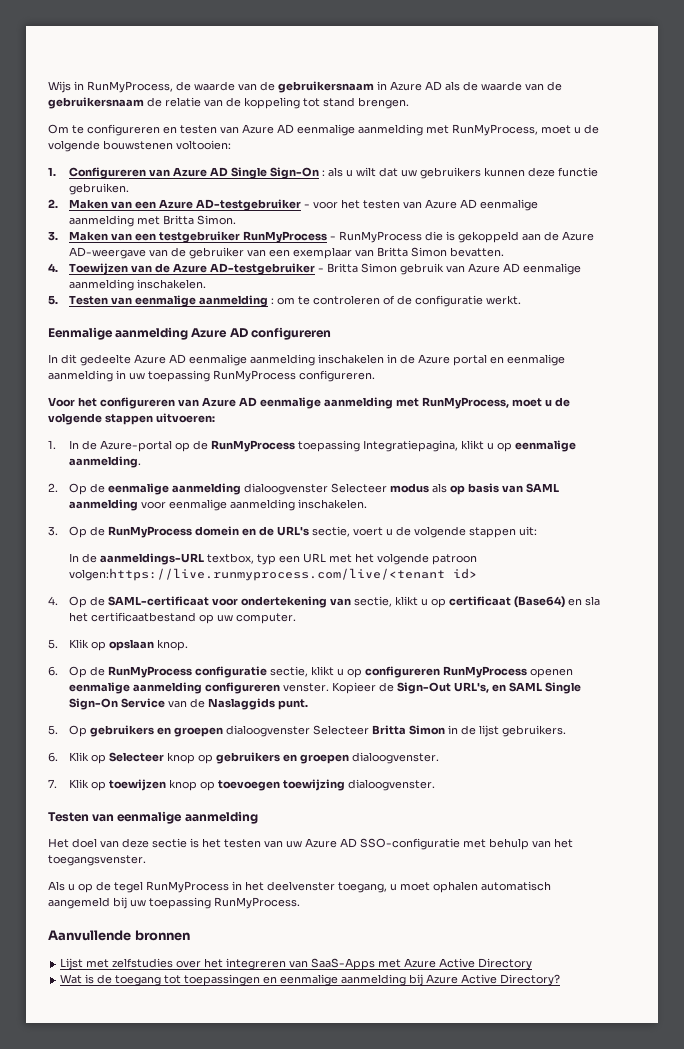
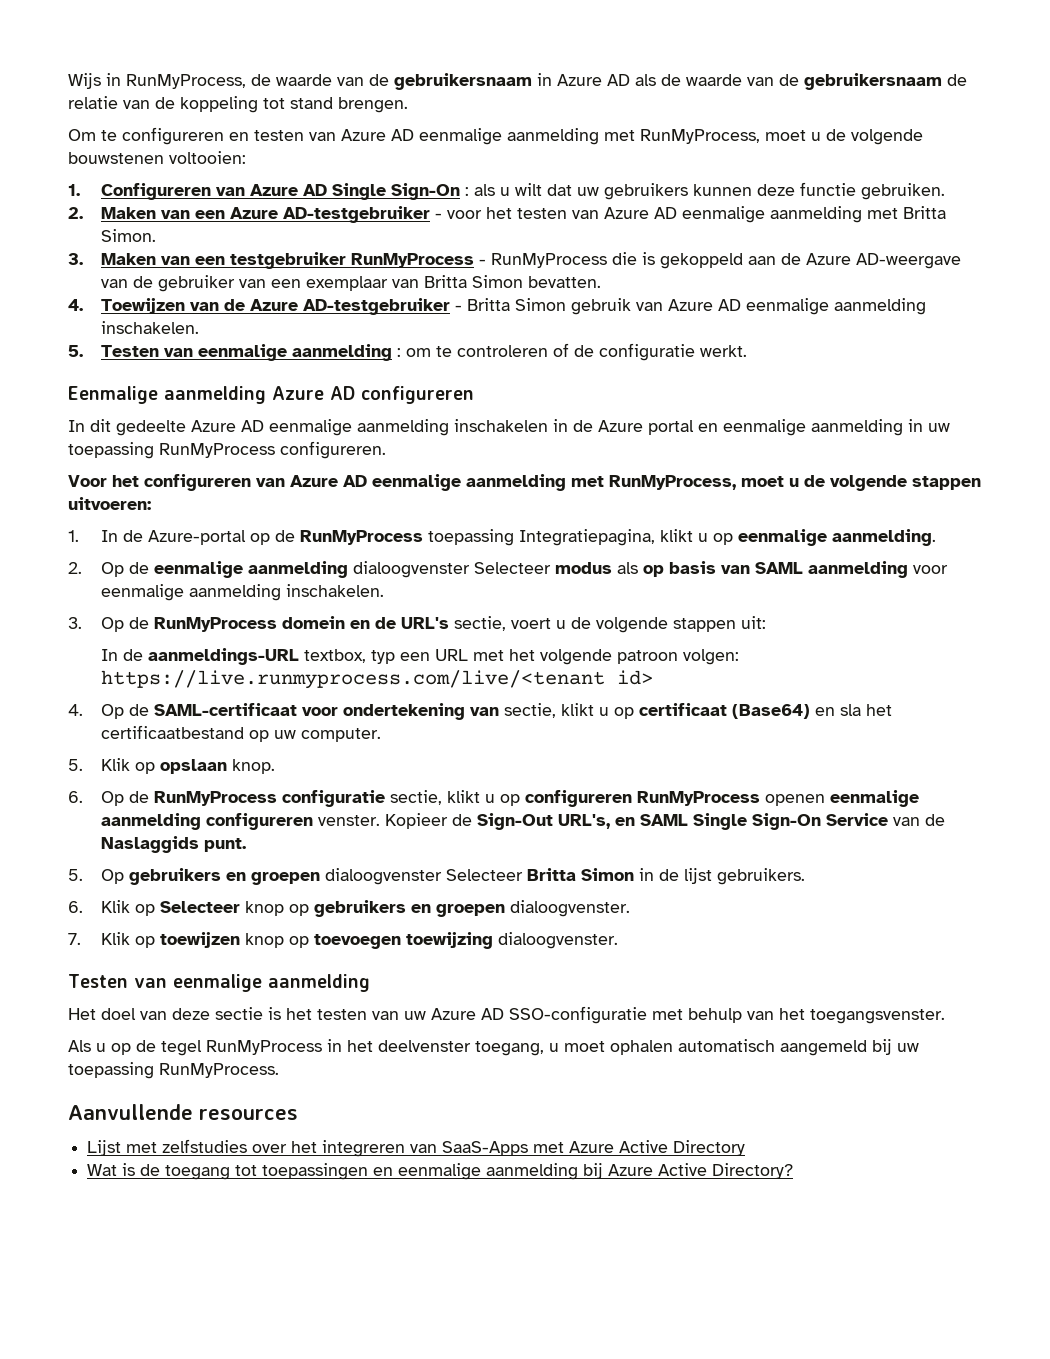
[68,568,445,581] volgen:https://live.runmyprocess.com/live/<tenant -> [682,649,739,665] [100,670,605,689] volgen: https://live.runmyprocess.com/live/<tenant
[134,930,190,941] bronnen -> [199,1109,298,1120] resources

